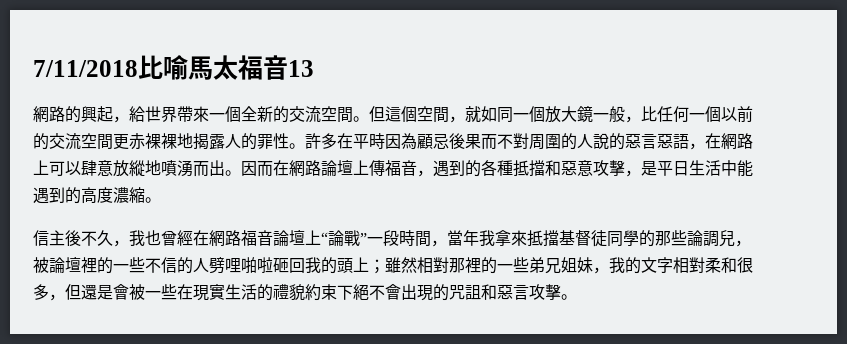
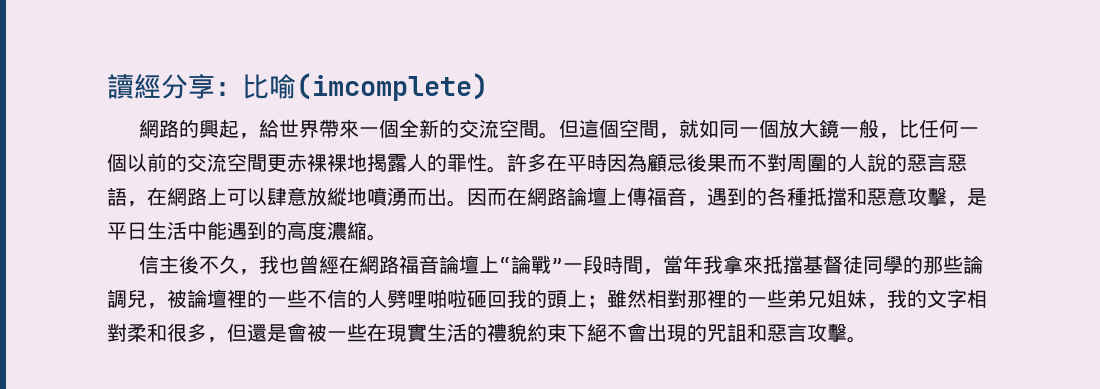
[33,55,314,80] 7/11/2018比喻馬太福音13 -> [107,73,488,101] 讀經分享：比喻(imcomplete)

